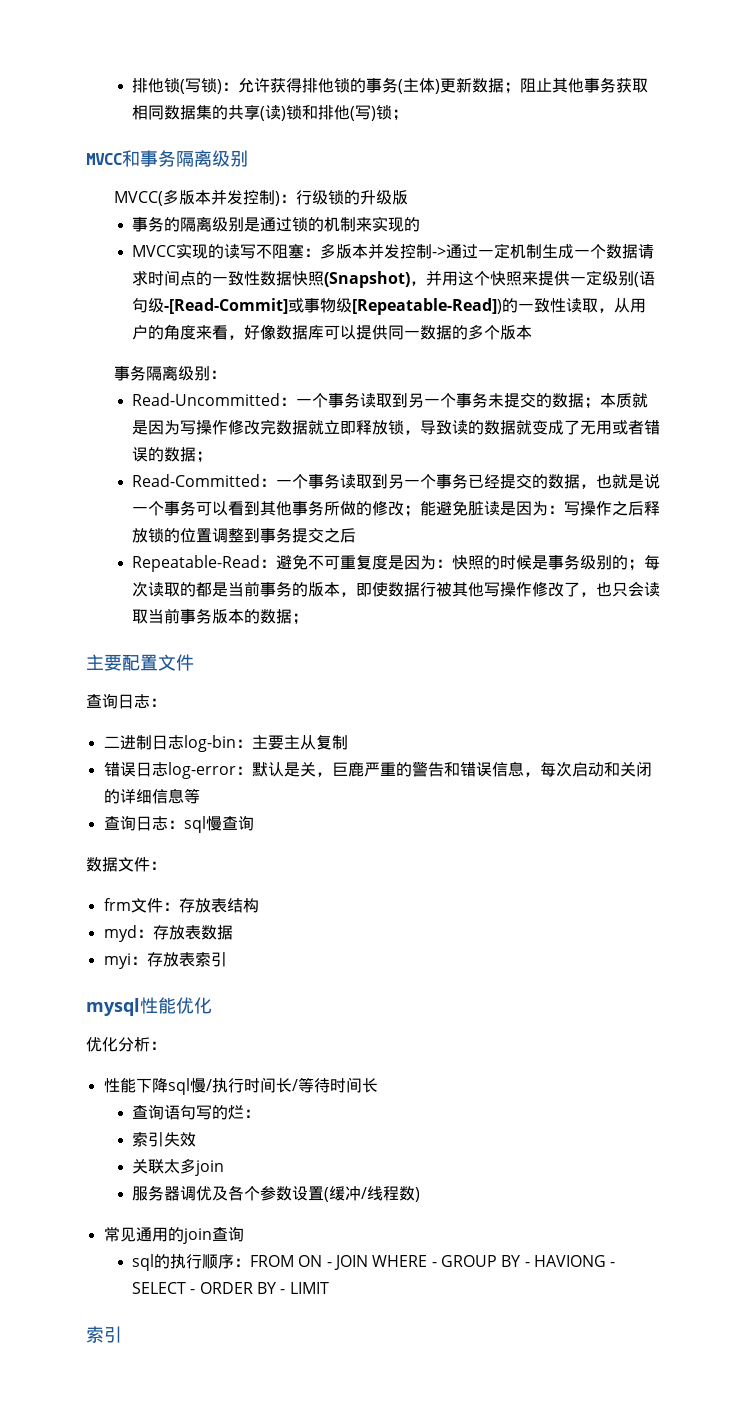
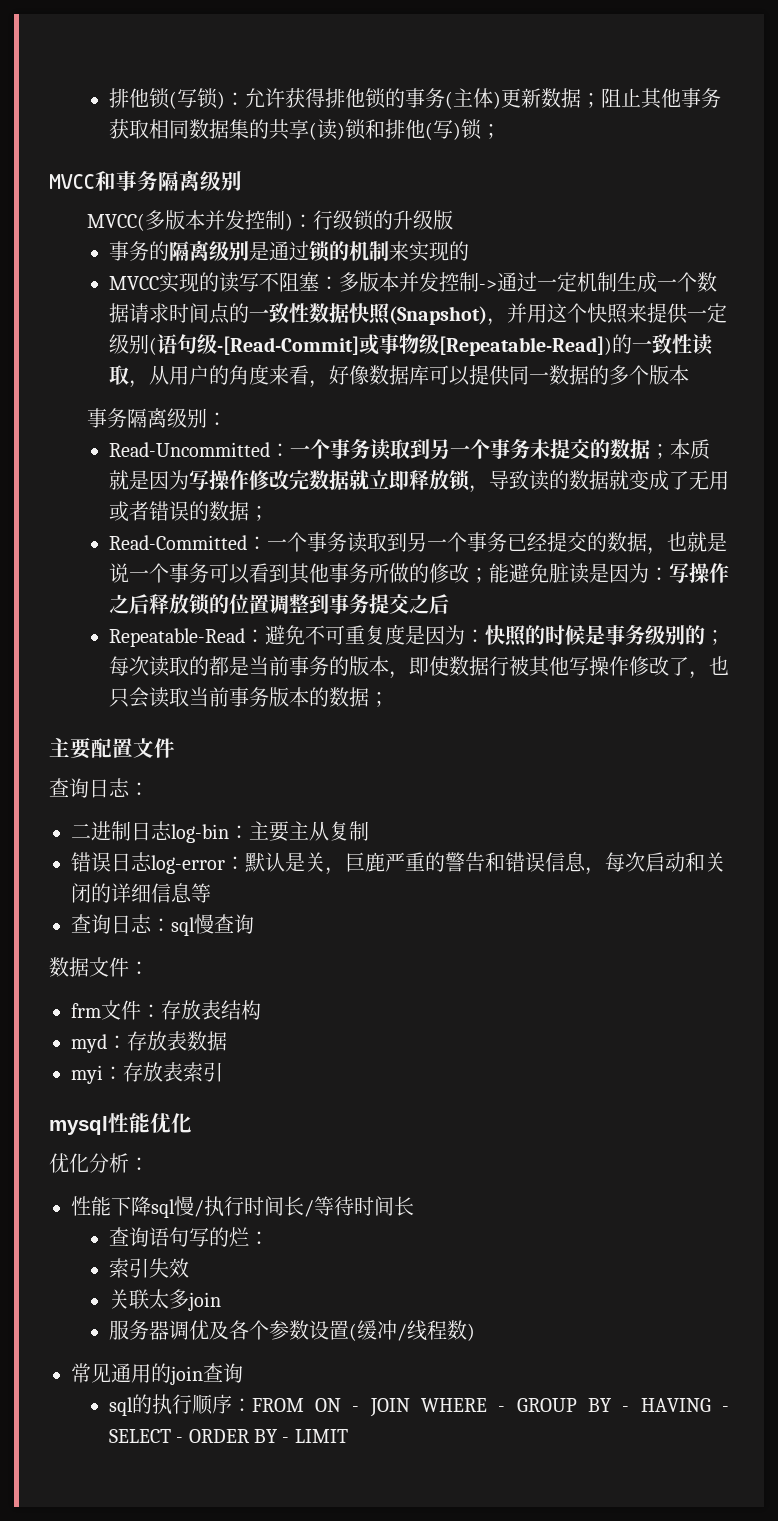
[533,1255,606,1267] HAVIONG -> [640,1398,711,1412] HAVING
[86,1326,122,1343] // 索引 -> (348, 1436) none

